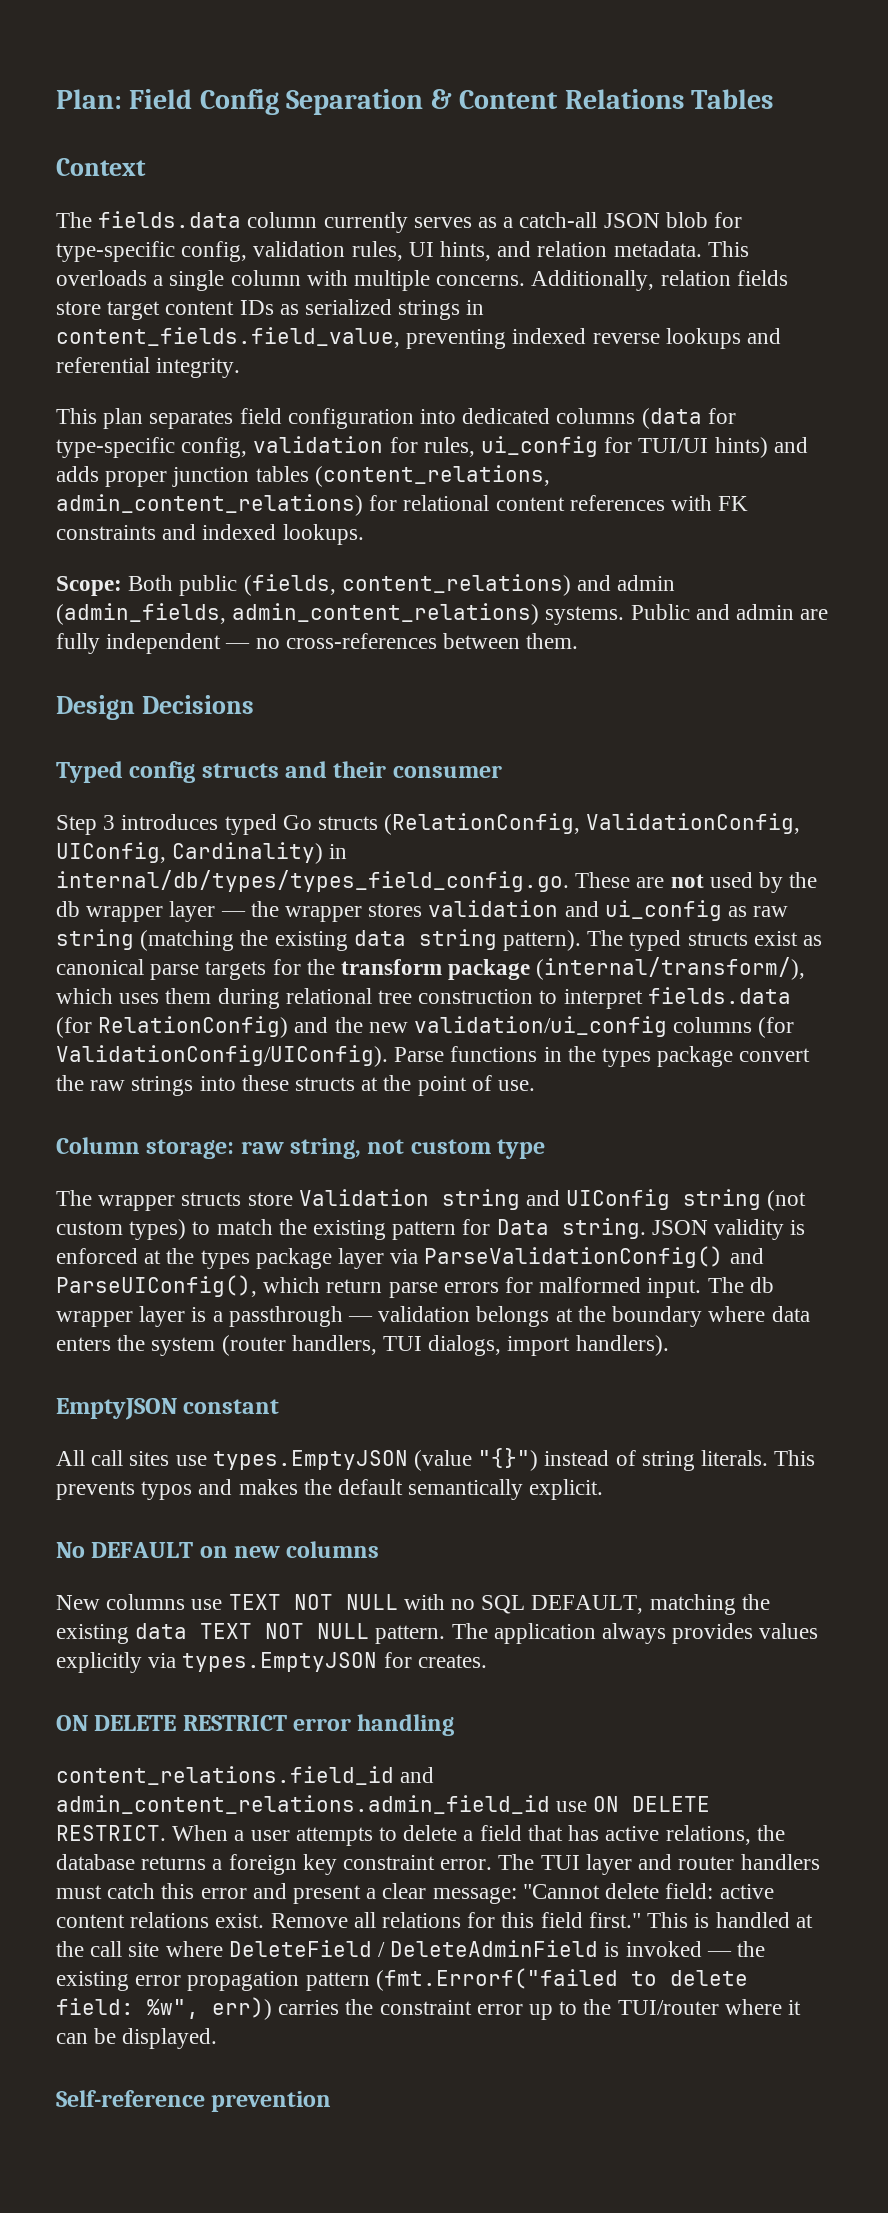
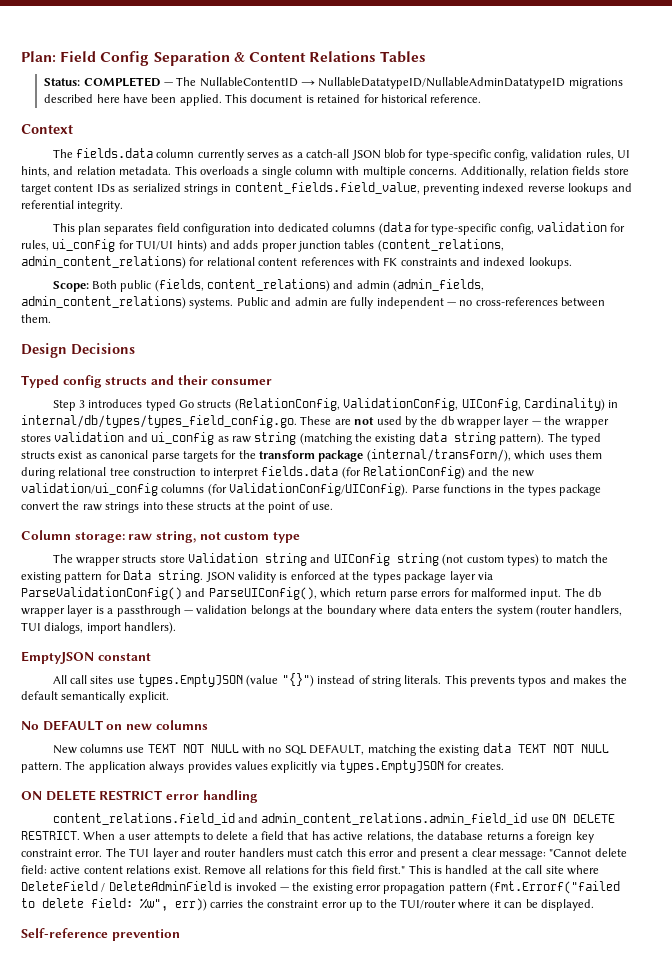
(773, 99) none -> [44,77,623,89] [44,94,482,106] // Status: COMPLETED — The NullableContentID → NullableDatatypeID/NullableAdminDatatypeID migrations described here have been applied. This document is retained for historical reference.

